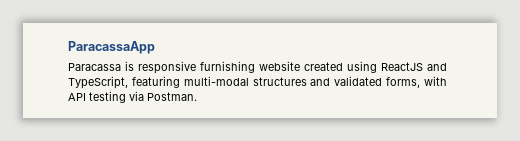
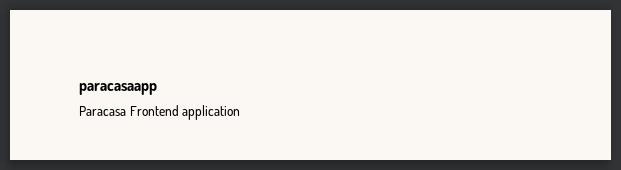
[68,41,155,54] [68,61,447,74] [68,76,447,89] [68,91,197,103] ParacassaApp // Paracassa is responsive furnishing website created using ReactJS and TypeScript, featuring multi-modal structures and validated forms, with API testing via Postman. -> [79,83,157,95] [79,105,241,120] paracasaapp // Paracasa Frontend application

